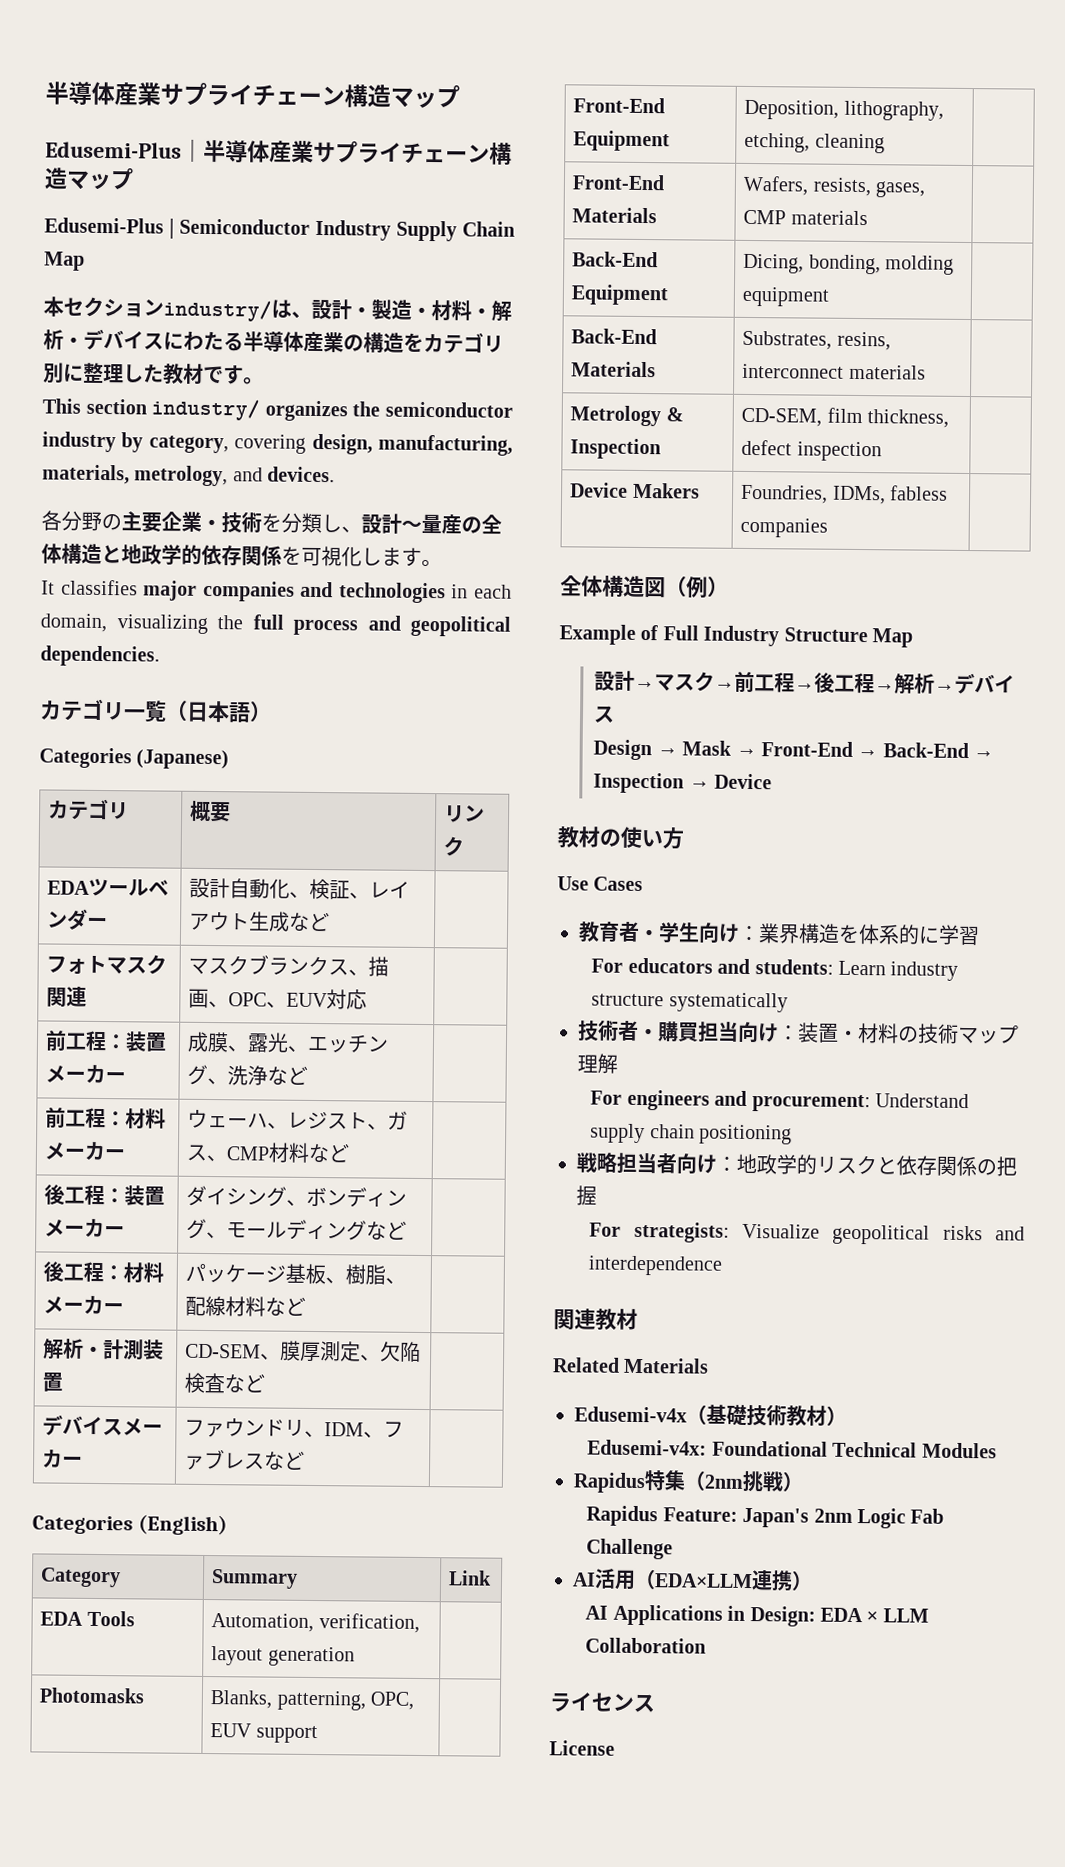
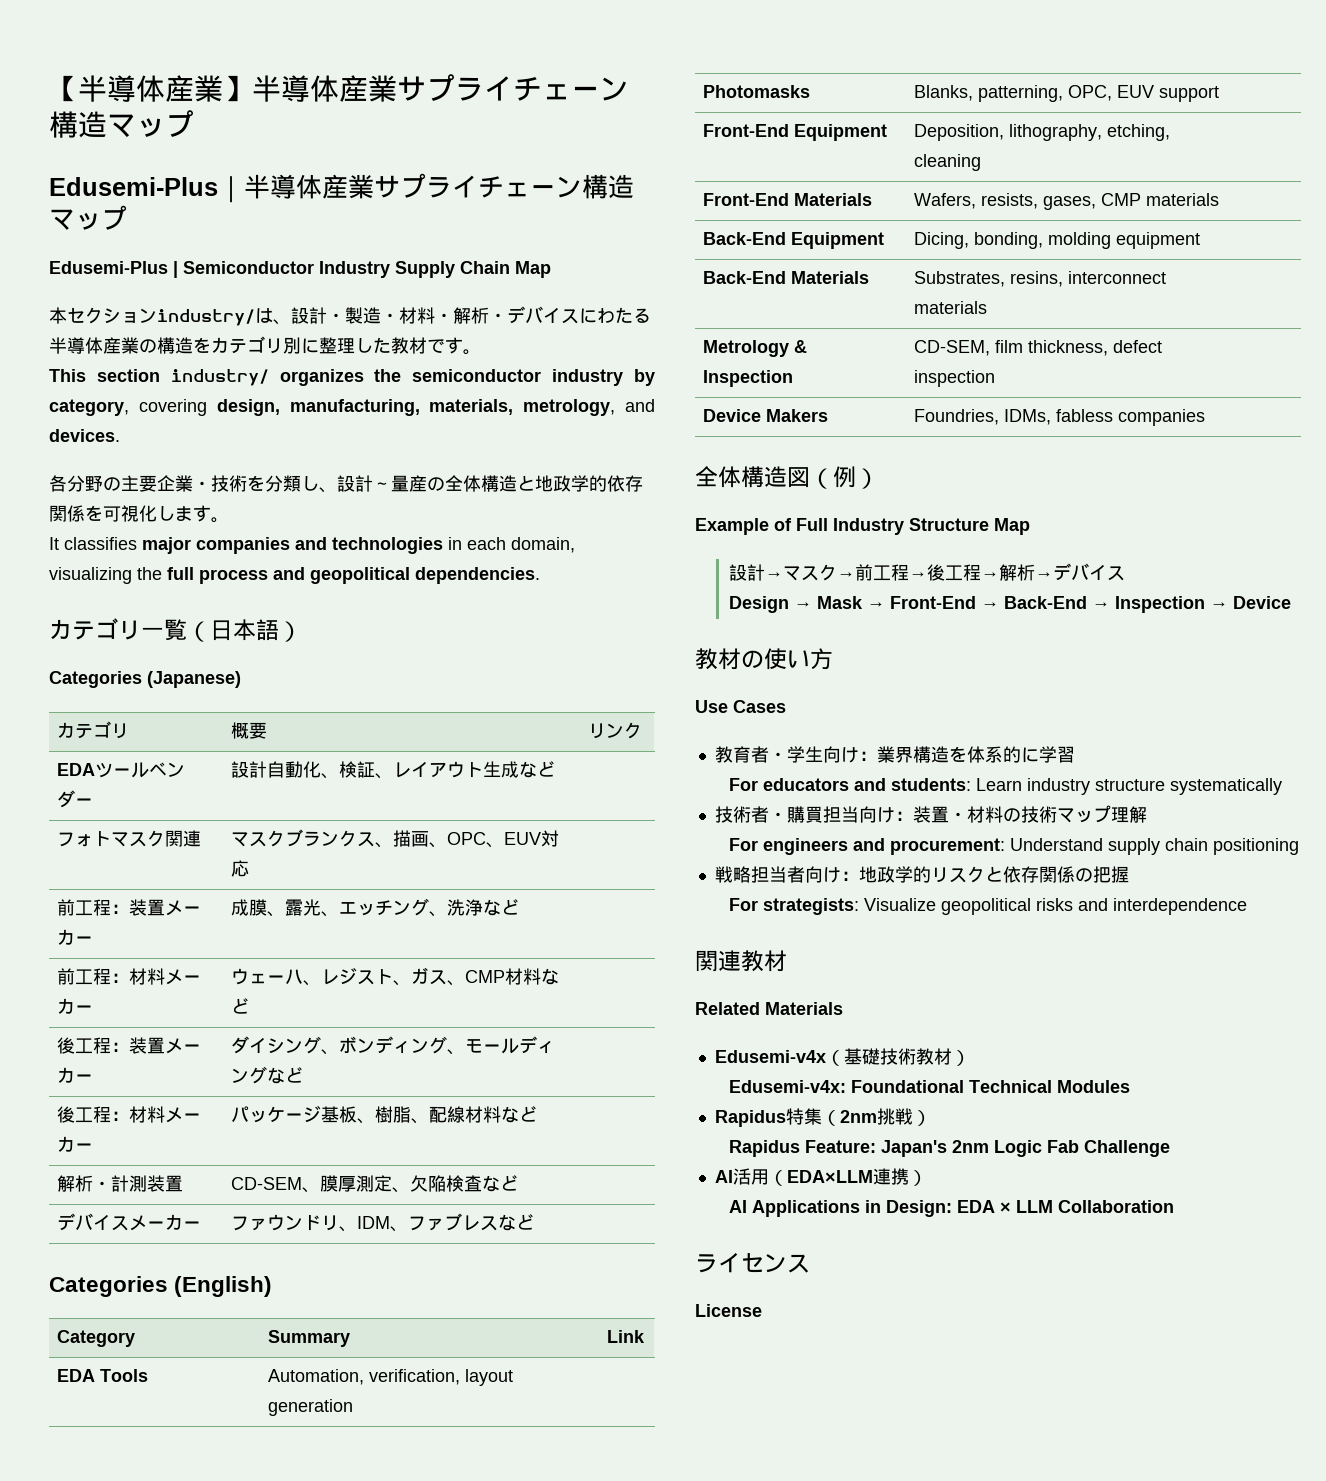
(45, 93) none -> [49,75,252,102] 【半導体産業】

